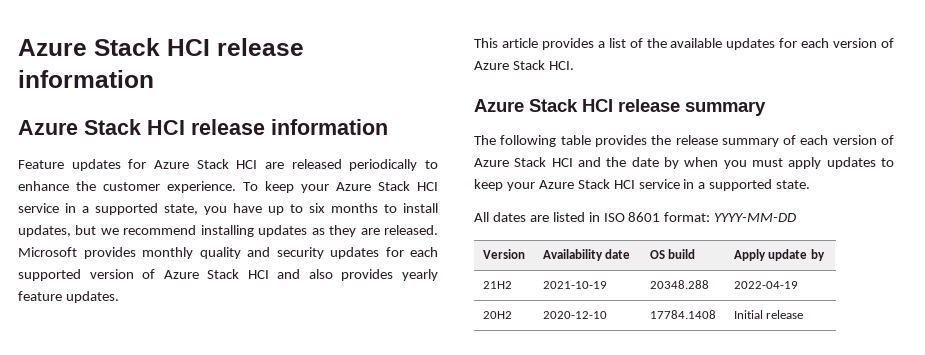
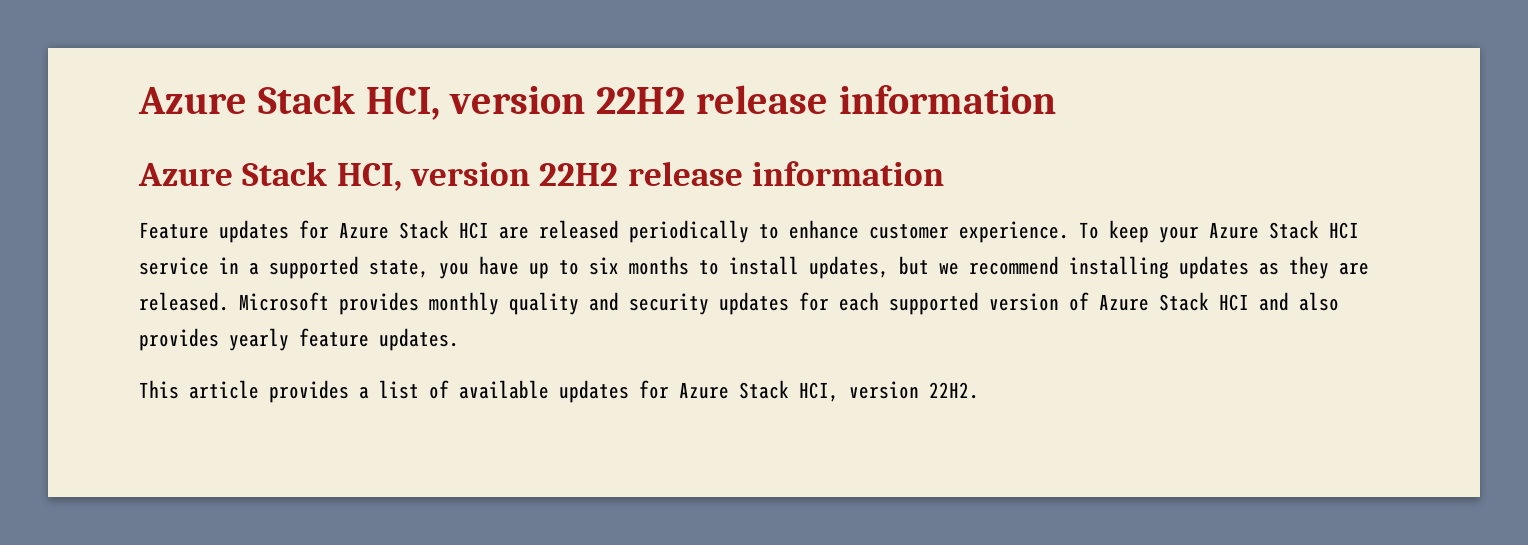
[18,38,210,56] Azure Stack HCI -> [138,85,686,120] Azure Stack HCI, version 22H2
[147,120,185,135] HCI -> [336,162,619,191] HCI, version 22H2
[76,181,96,191] the -> (859, 229) none
[646,38,667,48] the -> (449, 389) none
[801,38,894,48] [474,60,574,70] [474,99,766,116] [474,135,895,147] [474,157,894,169] [474,179,811,191] [474,212,797,222] [482,249,525,259] [542,249,631,261] [649,249,696,259] [733,249,825,261] [482,281,512,289] [542,281,607,289] [649,280,709,289] [733,281,798,289] [482,311,512,319] [542,311,607,319] [649,310,716,319] [733,310,804,319] each version of Azure Stack HCI. // Azure Stack HCI release summary // The following table provides the release summary of each version of Azure Stack HCI and the date by when you must apply updates to keep your Azure Stack HCI service in a supported state. // All dates are listed in ISO 8601 format: YYYY-MM-DD // Version | Availability date | OS build | Apply update by // 21H2 | 2021-10-19 | 20348.288 | 2022-04-19 // 20H2 | 2020-12-10 | 17784.1408 | Initial release -> [679,380,979,402] Azure Stack HCI, version 22H2.

